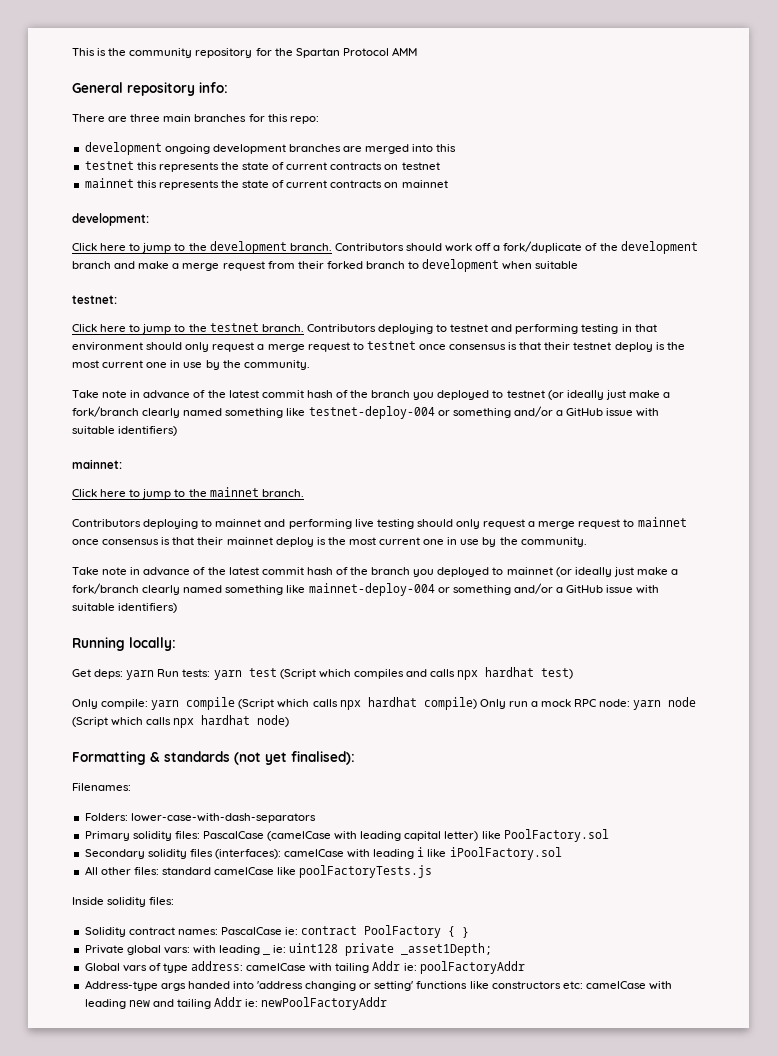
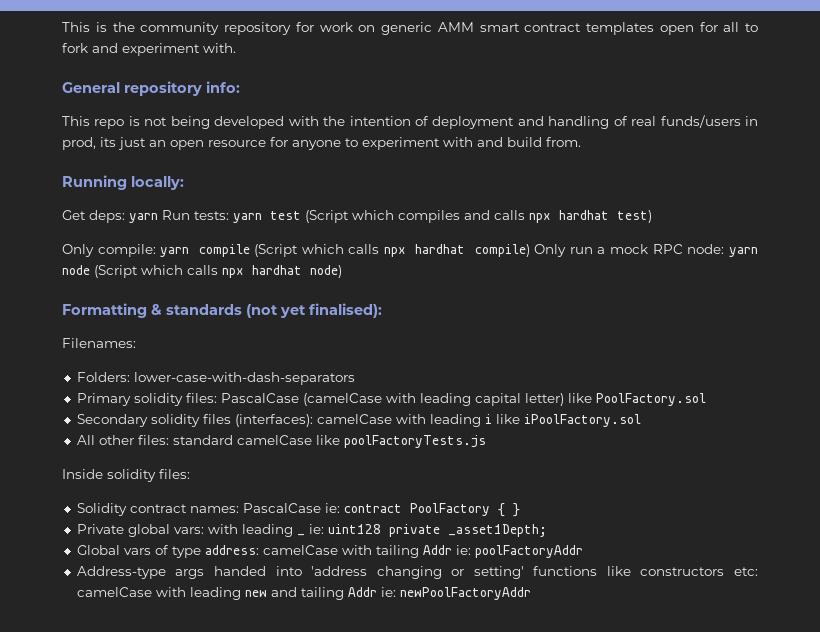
[274,47,417,58] [72,82,228,96] [72,114,319,124] [84,142,457,155] [84,161,440,172] [84,178,448,190] [72,213,149,226] [72,241,698,254] [72,259,579,272] [72,295,117,304] [72,323,657,334] [72,341,685,352] [72,360,310,370] [72,390,671,400] [72,406,660,419] [72,426,178,436] [72,459,122,469] [72,487,304,499] [72,517,687,529] [72,537,587,547] [72,567,679,577] [72,583,660,596] [72,603,178,613] the Spartan Protocol AMM // General repository info: // There are three main branches for this repo: // development ongoing development branches are merged into this // testnet this represents the state of current contracts on testnet // mainnet this represents the state of current contracts on mainnet // development: // Click here to jump to the development branch. Contributors should work off a fork/duplicate of the development branch and make a merge request from their forked branch to development when suitable // testnet: // Click here to jump to the testnet branch. Contributors deploying to testnet and performing testing in that environment should only request a merge request to testnet once consensus is that their testnet deploy is the most current one in use by the community. // Take note in advance of the latest commit hash of the branch you deployed to testnet (or ideally just make a fork/branch clearly named something like testnet-deploy-004 or something and/or a GitHub issue with suitable identifiers) // mainnet: // Click here to jump to the mainnet branch. // Contributors deploying to mainnet and performing live testing should only request a merge request to mainnet once consensus is that their mainnet deploy is the most current one in use by the community. // Take note in advance of the latest commit hash of the branch you deployed to mainnet (or ideally just make a fork/branch clearly named something like mainnet-deploy-004 or something and/or a GitHub issue with suitable identifiers) -> [319,22,758,35] [62,43,236,56] [62,81,240,96] [62,115,758,129] [62,137,581,150] work on generic AMM smart contract templates open for all to fork and experiment with. // General repository info: // This repo is not being developed with the intention of deployment and handling of real funds/users in prod, its just an open resource for anyone to experiment with and build from.

